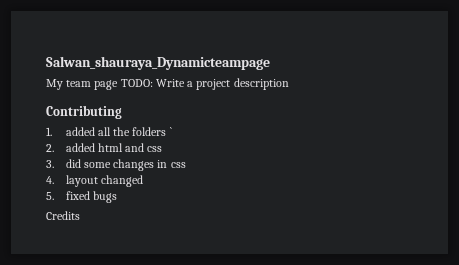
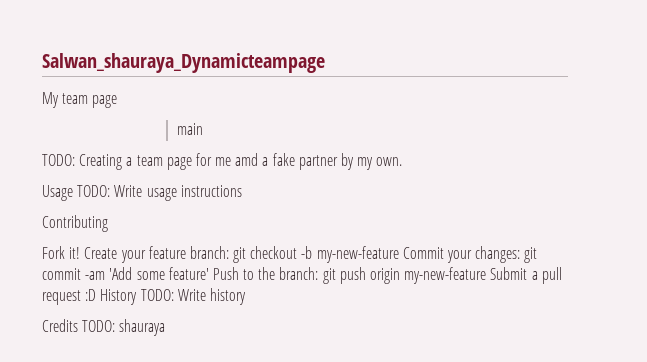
[120,78,289,90] [46,105,122,119] [46,127,172,136] [46,143,163,152] [46,159,186,171] [46,175,143,187] [46,191,117,203] TODO: Write a project description // Contributing // 1. added all the folders ` // 2. added html and css // 3. did some changes in css // 4. layout changed // 5. fixed bugs -> [176,123,203,135] [42,153,403,170] [42,185,242,201] [42,215,108,232] [42,246,538,263] [42,267,562,284] [42,288,246,305] // main // TODO: Creating a team page for me amd a fake partner by my own. // Usage TODO: Write usage instructions // Contributing // Fork it! Create your feature branch: git checkout -b my-new-feature Commit your changes: git commit -am 'Add some feature' Push to the branch: git push origin my-new-feature Submit a pull request :D History TODO: Write history
(80, 215) none -> [82,319,166,336] TODO: shauraya

